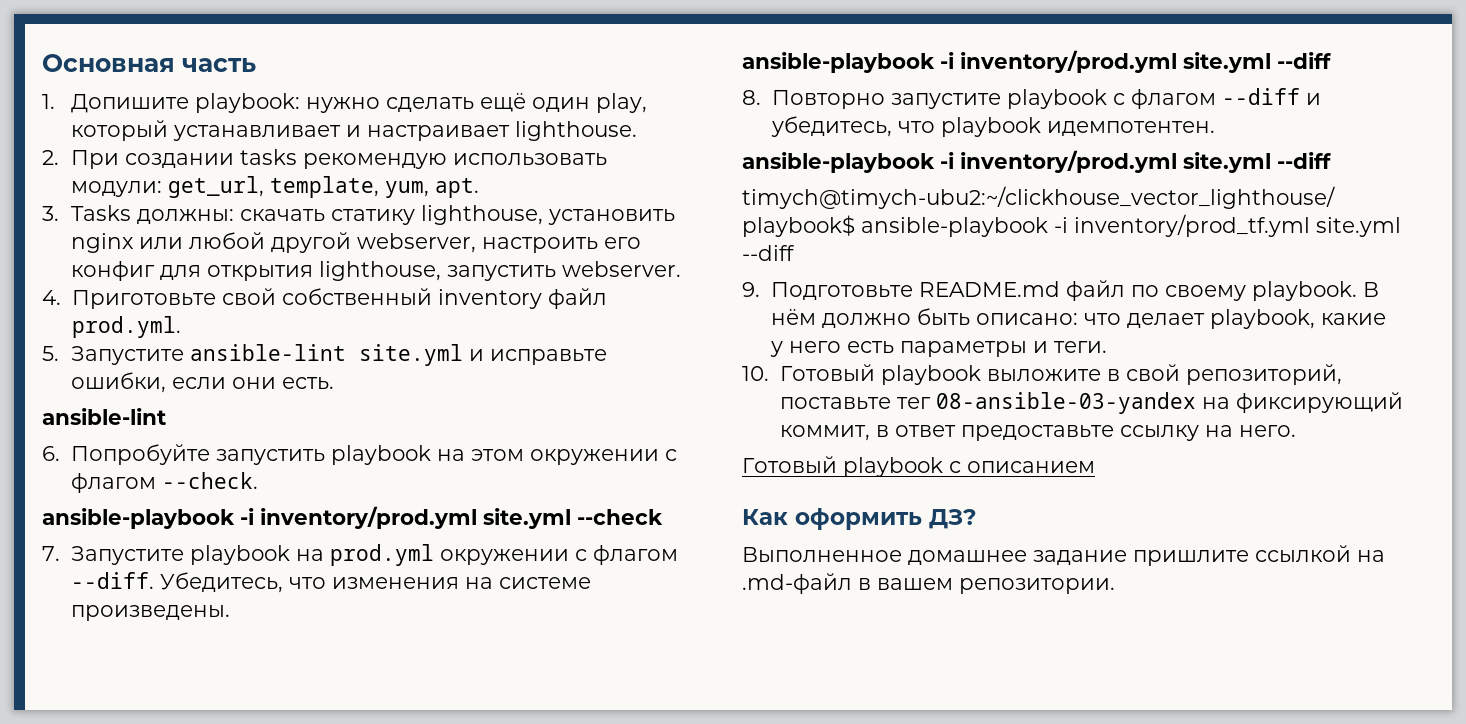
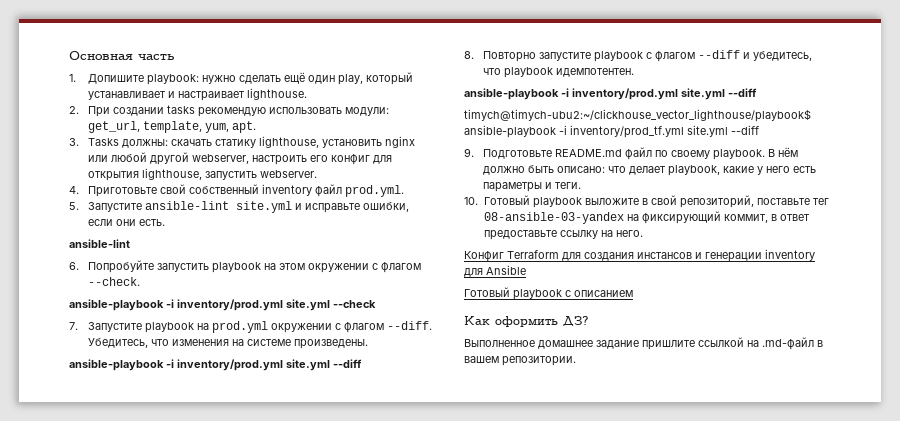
(1296, 431) none -> [464,249,815,262] [464,265,526,277] // Конфиг Terraform для создания инстансов и генерации inventory для Ansible

